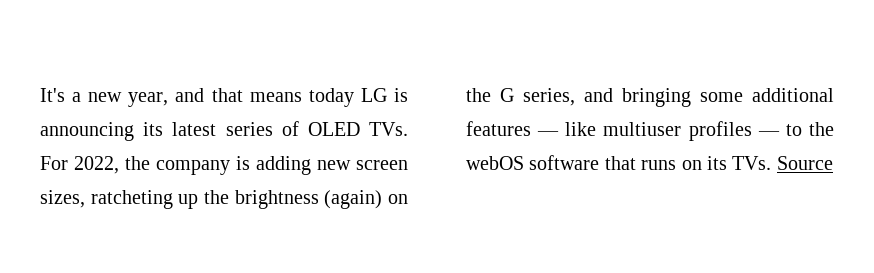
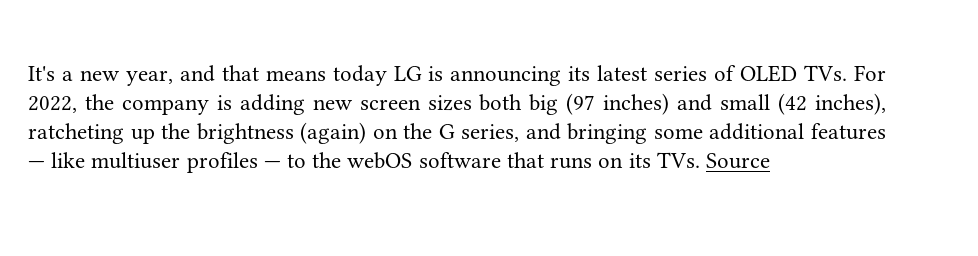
[40,190,85,208] sizes, -> [427,93,886,115] sizes both big (97 inches) and small (42 inches),

